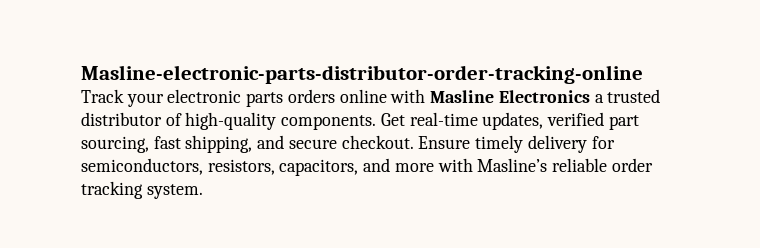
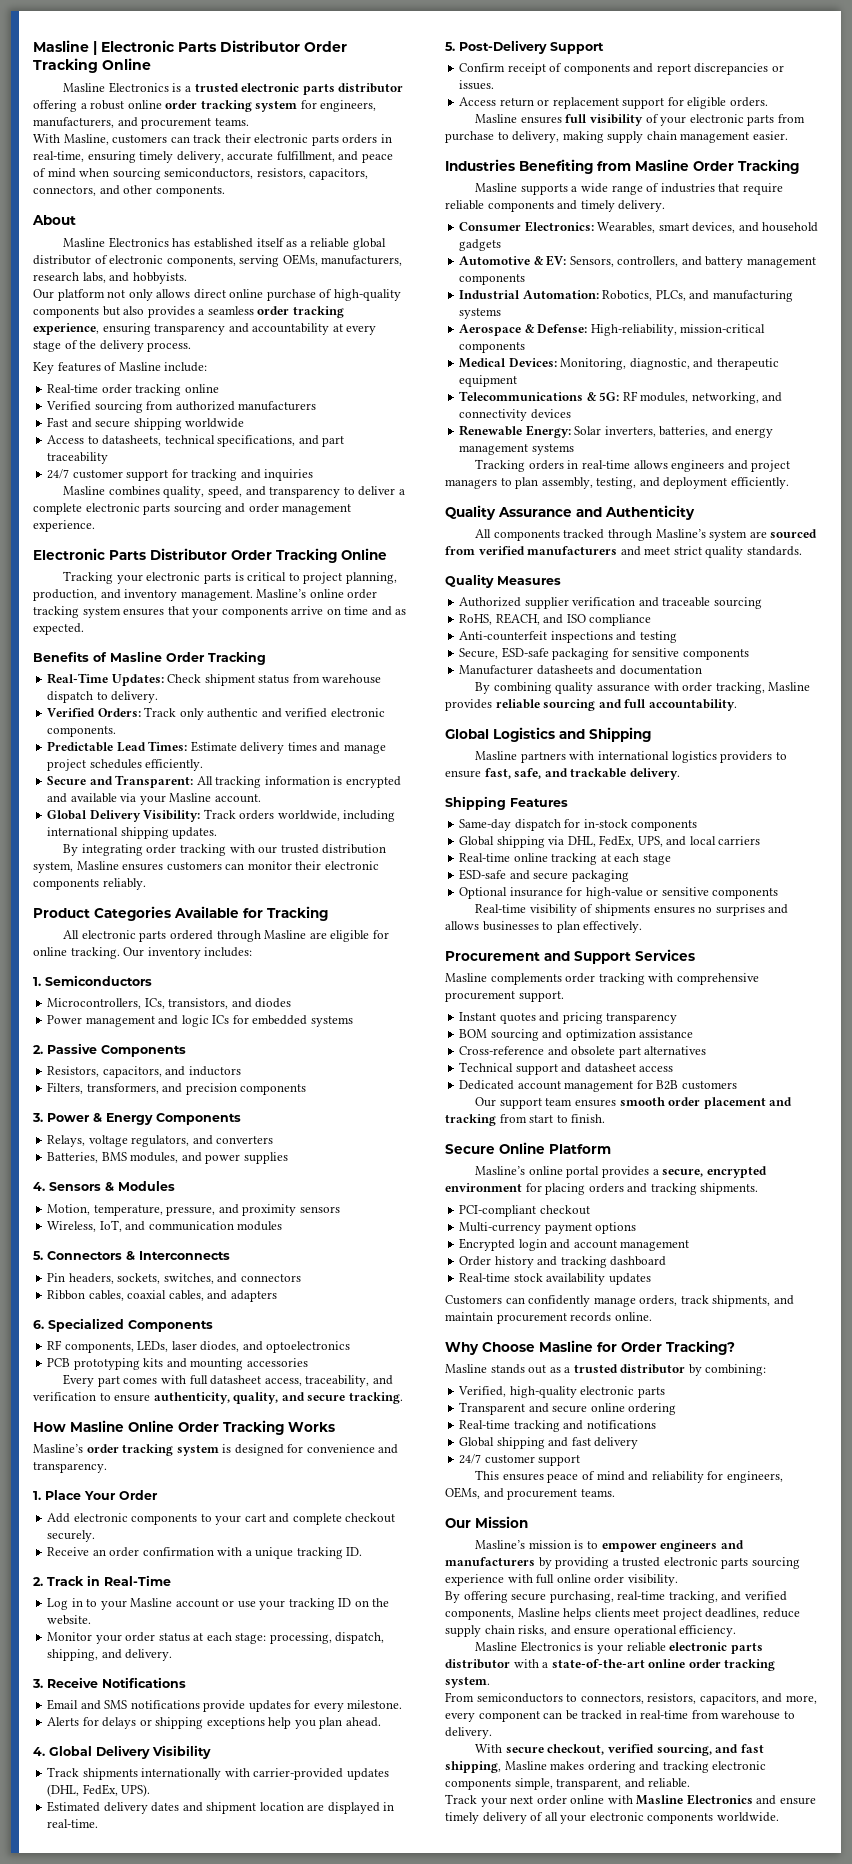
[81,65,643,84] Masline-electronic-parts-distributor-order-tracking-online -> [33,40,347,55] [33,58,151,73] [63,82,404,95] [33,100,377,112] [33,117,249,129] [33,134,392,146] [33,151,393,163] [33,168,369,180] [33,185,225,197] [32,215,76,225] [63,237,386,250] [33,254,403,267] [33,272,187,284] [33,289,401,301] [33,306,344,318] [33,323,377,335] [33,340,192,352] [33,362,208,374] [47,384,219,396] [46,401,317,413] [47,417,245,430] [47,435,345,447] [47,452,109,464] [47,469,314,481] [63,486,405,498] [33,503,352,515] [33,520,95,532] [33,548,387,563] [63,571,397,584] [33,589,378,601] [33,606,407,618] [33,623,84,635] [33,651,266,665] [47,673,382,686] [47,691,159,703] [47,707,385,720] [47,726,117,737] [47,741,386,754] [47,759,204,771] [47,775,401,788] [47,793,261,805] [47,809,396,822] [47,827,218,839] [63,844,387,856] [33,861,379,873] [33,878,146,890] [33,906,328,921] [63,930,389,942] [33,947,253,959] [33,975,152,986] [47,998,292,1009] [47,1015,353,1027] [33,1043,186,1057] [47,1066,241,1078] [47,1082,307,1095] [32,1113,241,1125] [47,1135,274,1147] [47,1152,288,1164] [33,1181,175,1191] [47,1204,340,1216] [47,1220,283,1232] [33,1251,230,1260] [47,1273,301,1284] [47,1290,277,1302] [33,1318,213,1332] [47,1340,351,1353] [47,1358,308,1370] [63,1374,393,1387] [33,1392,403,1404] [33,1420,335,1435] [33,1444,399,1456] [33,1462,107,1473] [33,1490,158,1500] [47,1513,396,1525] [47,1530,96,1542] [47,1547,363,1559] [33,1575,171,1586] [47,1598,390,1610] [47,1615,92,1625] [47,1632,385,1644] [47,1649,173,1661] [32,1677,186,1688] [47,1699,403,1712] [47,1717,381,1729] [33,1745,211,1759] [47,1767,389,1780] [47,1784,151,1797] [47,1801,395,1814] [47,1819,99,1828] [445,40,604,54] [459,63,784,75] [459,80,495,90] [459,97,768,109] [475,114,805,126] [445,131,788,143] [445,159,799,174] [475,183,783,195] [445,200,666,212] [459,221,819,233] [459,239,502,251] [459,255,816,268] [459,274,526,285] [459,290,793,302] [459,308,502,319] [459,324,766,336] [459,342,526,353] [459,358,779,370] [459,375,518,387] [459,391,783,404] [459,409,571,421] [459,425,774,438] [459,444,574,455] [475,459,791,472] [445,477,789,489] [445,505,695,520] [475,529,818,541] [445,546,802,558] [445,574,561,588] [459,597,762,609] [459,613,652,626] [459,631,677,643] [459,647,749,660] [459,665,702,675] [475,682,811,694] [445,699,737,711] [445,727,651,742] [475,751,787,763] [445,768,680,780] [445,796,568,810] [459,819,698,831] [459,835,761,848] [459,853,671,865] [459,869,629,882] [459,887,779,899] [475,904,789,916] [445,921,643,933] [445,949,695,964] [445,973,759,985] [445,991,564,1002] [459,1012,678,1024] [459,1029,694,1041] [459,1046,707,1058] [459,1062,674,1075] [459,1080,737,1092] [475,1097,793,1109] [445,1114,606,1126] [445,1142,611,1154] [475,1166,767,1178] [445,1183,759,1195] [459,1205,590,1217] [459,1222,637,1234] [459,1238,690,1251] [459,1256,667,1268] [459,1273,651,1285] [445,1295,794,1307] [445,1312,652,1324] [445,1340,735,1355] [445,1364,767,1376] [458,1386,665,1398] [459,1402,677,1415] [459,1420,656,1432] [459,1437,639,1449] [459,1454,581,1466] [475,1470,783,1483] [445,1487,615,1500] [445,1516,528,1528] [475,1540,744,1552] [445,1557,800,1569] [445,1574,678,1586] [445,1591,787,1603] [445,1608,800,1620] [445,1625,737,1637] [475,1641,763,1654] [445,1659,776,1671] [445,1676,490,1688] [445,1692,817,1705] [445,1710,795,1722] [445,1727,492,1739] [475,1744,764,1756] [445,1761,767,1773] [445,1778,691,1790] Masline | Electronic Parts Distributor Order Tracking Online // Masline Electronics is a trusted electronic parts distributor offering a robust online order tracking system for engineers, manufacturers, and procurement teams. // With Masline, customers can track their electronic parts orders in real-time, ensuring timely delivery, accurate fulfillment, and peace of mind when sourcing semiconductors, resistors, capacitors, connectors, and other components. // About // Masline Electronics has established itself as a reliable global distributor of electronic components, serving OEMs, manufacturers, research labs, and hobbyists. // Our platform not only allows direct online purchase of high-quality components but also provides a seamless order tracking experience, ensuring transparency and accountability at every stage of the delivery process. // Key features of Masline include: // Real-time order tracking online // Verified sourcing from authorized manufacturers // Fast and secure shipping worldwide // Access to datasheets, technical specifications, and part traceability // 24/7 customer support for tracking and inquiries // Masline combines quality, speed, and transparency to deliver a complete electronic parts sourcing and order management experience. // Electronic Parts Distributor Order Tracking Online // Tracking your electronic parts is critical to project planning, production, and inventory management. Masline’s online order tracking system ensures that your components arrive on time and as expected. // Benefits of Masline Order Tracking // Real-Time Updates: Check shipment status from warehouse dispatch to delivery. // Verified Orders: Track only authentic and verified electronic components. // Predictable Lead Times: Estimate delivery times and manage project schedules efficiently. // Secure and Transparent: All tracking information is encrypted and available via your Masline account. // Global Delivery Visibility: Track orders worldwide, including international shipping updates. // By integrating order tracking with our trusted distribution system, Masline ensures customers can monitor their electronic components reliably. // Product Categories Available for Tracking // All electronic parts ordered through Masline are eligible for online tracking. Our inventory includes: // 1. Semiconductors // Microcontrollers, ICs, transistors, and diodes // Power management and logic ICs for embedded systems // 2. Passive Components // Resistors, capacitors, and inductors // Filters, transformers, and precision components // 3. Power & Energy Components // Relays, voltage regulators, and converters // Batteries, BMS modules, and power supplies // 4. Sensors & Modules // Motion, temperature, pressure, and proximity sensors // Wireless, IoT, and communication modules // 5. Connectors & Interconnects // Pin headers, sockets, switches, and connectors // Ribbon cables, coaxial cables, and adapters // 6. Specialized Components // RF components, LEDs, laser diodes, and optoelectronics // PCB prototyping kits and mounting accessories // Every part comes with full datasheet access, traceability, and verification to ensure authenticity, quality, and secure tracking. // How Masline Online Order Tracking Works // Masline’s order tracking system is designed for convenience and transparency. // 1. Place Your Order // Add electronic components to your cart and complete checkout securely. // Receive an order confirmation with a unique tracking ID. // 2. Track in Real-Time // Log in to your Masline account or use your tracking ID on the website. // Monitor your order status at each stage: processing, dispatch, shipping, and delivery. // 3. Receive Notifications // Email and SMS notifications provide updates for every milestone. // Alerts for delays or shipping exceptions help you plan ahead. // 4. Global Delivery Visibility // Track shipments internationally with carrier-provided updates (DHL, FedEx, UPS). // Estimated delivery dates and shipment location are displayed in real-time. // 5. Post-Delivery Support // Confirm receipt of components and report discrepancies or issues. // Access return or replacement support for eligible orders. // Masline ensures full visibility of your electronic parts from purchase to delivery, making supply chain management easier. // Industries Benefiting from Masline Order Tracking // Masline supports a wide range of industries that require reliable components and timely delivery. // Consumer Electronics: Wearables, smart devices, and household gadgets // Automotive & EV: Sensors, controllers, and battery management components // Industrial Automation: Robotics, PLCs, and manufacturing systems // Aerospace & Defense: High-reliability, mission-critical components // Medical Devices: Monitoring, diagnostic, and therapeutic equipment // Telecommunications & 5G: RF modules, networking, and connectivity devices // Renewable Energy: Solar inverters, batteries, and energy management systems // Tracking orders in real-time allows engineers and project managers to plan assembly, testing, and deployment efficiently. // Quality Assurance and Authenticity // All components tracked through Masline’s system are sourced from verified manufacturers and meet strict quality standards. // Quality Measures // Authorized supplier verification and traceable sourcing // RoHS, REACH, and ISO compliance // Anti-counterfeit inspections and testing // Secure, ESD-safe packaging for sensitive components // Manufacturer datasheets and documentation // By combining quality assurance with order tracking, Masline provides reliable sourcing and full accountability. // Global Logistics and Shipping // Masline partners with international logistics providers to ensure fast, safe, and trackable delivery. // Shipping Features // Same-day dispatch for in-stock components // Global shipping via DHL, FedEx, UPS, and local carriers // Real-time online tracking at each stage // ESD-safe and secure packaging // Optional insurance for high-value or sensitive components // Real-time visibility of shipments ensures no surprises and allows businesses to plan effectively. // Procurement and Support Services // Masline complements order tracking with comprehensive procurement support. // Instant quotes and pricing transparency // BOM sourcing and optimization assistance // Cross-reference and obsolete part alternatives // Technical support and datasheet access // Dedicated account management for B2B customers // Our support team ensures smooth order placement and tracking from start to finish. // Secure Online Platform // Masline’s online portal provides a secure, encrypted environment for placing orders and tracking shipments. // PCI-compliant checkout // Multi-currency payment options // Encrypted login and account management // Order history and tracking dashboard // Real-time stock availability updates // Customers can confidently manage orders, track shipments, and maintain procurement records online. // Why Choose Masline for Order Tracking? // Masline stands out as a trusted distributor by combining: // Verified, high-quality electronic parts // Transparent and secure online ordering // Real-time tracking and notifications // Global shipping and fast delivery // 24/7 customer support // This ensures peace of mind and reliability for engineers, OEMs, and procurement teams. // Our Mission // Masline’s mission is to empower engineers and manufacturers by providing a trusted electronic parts sourcing experience with full online order visibility. // By offering secure purchasing, real-time tracking, and verified components, Masline helps clients meet project deadlines, reduce supply chain risks, and ensure operational efficiency. // Masline Electronics is your reliable electronic parts distributor with a state-of-the-art online order tracking system. // From semiconductors to connectors, resistors, capacitors, and more, every component can be tracked in real-time from warehouse to delivery. // With secure checkout, verified sourcing, and fast shipping, Masline makes ordering and tracking electronic components simple, transparent, and reliable.
[167,89,335,107] electronic parts orders -> [510,1795,567,1805] next order
[594,89,661,103] [81,112,639,130] [81,135,615,153] [81,158,653,176] [81,181,203,199] a trusted distributor of high-quality components. Get real-time updates, verified part sourcing, fast shipping, and secure checkout. Ensure timely delivery for semiconductors, resistors, capacitors, and more with Masline’s reliable order tracking system. -> [756,1795,816,1805] [445,1812,779,1824] and ensure timely delivery of all your electronic components worldwide.

